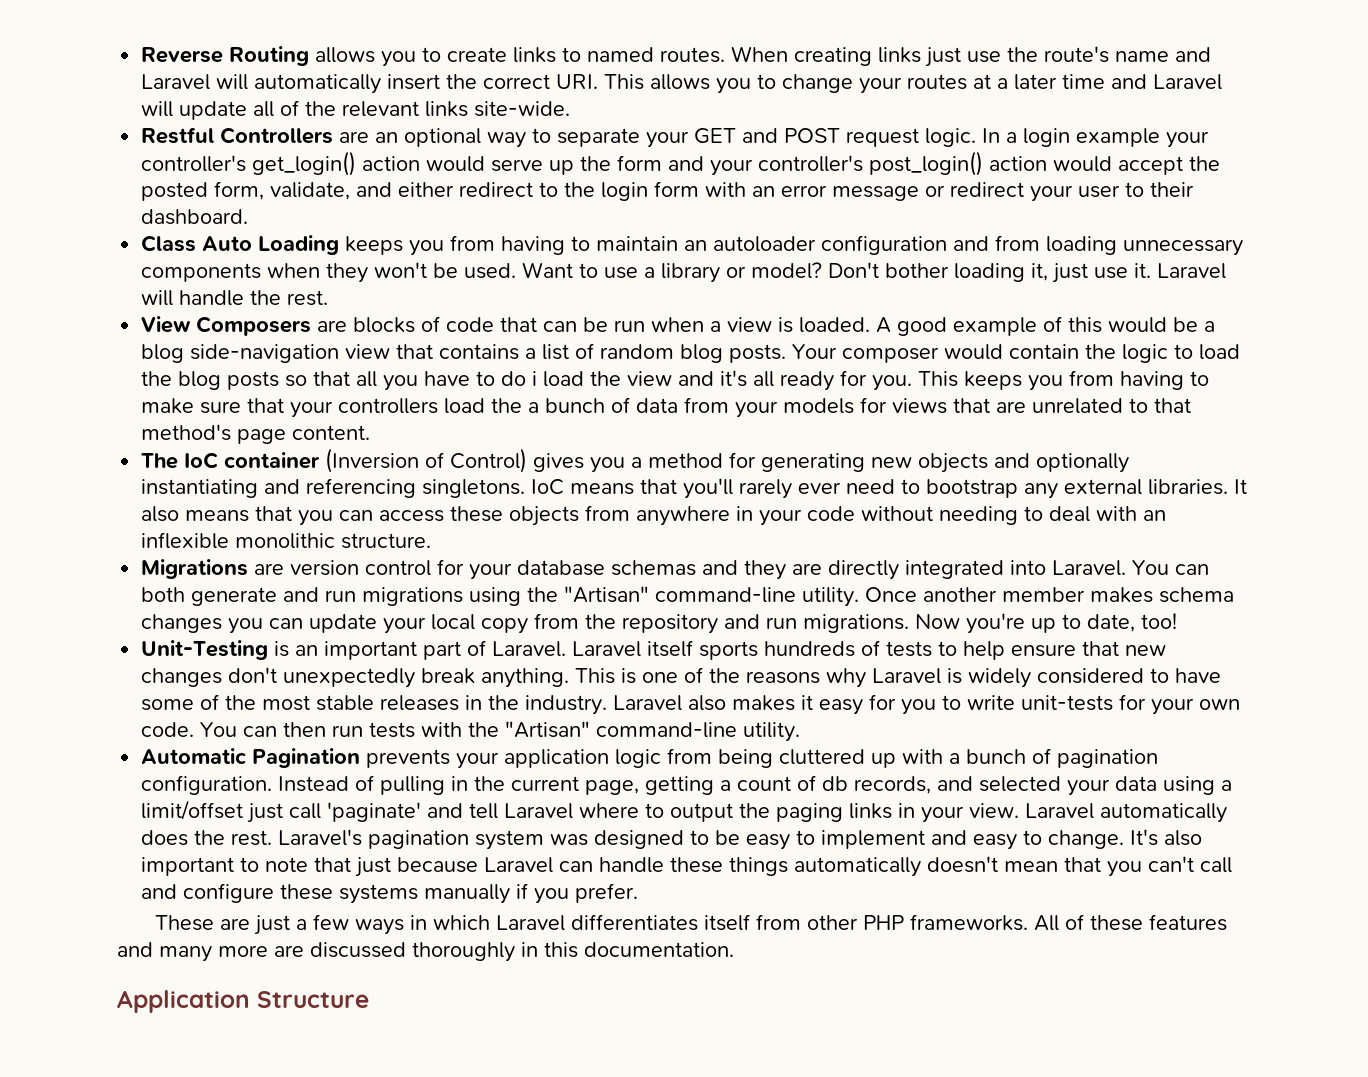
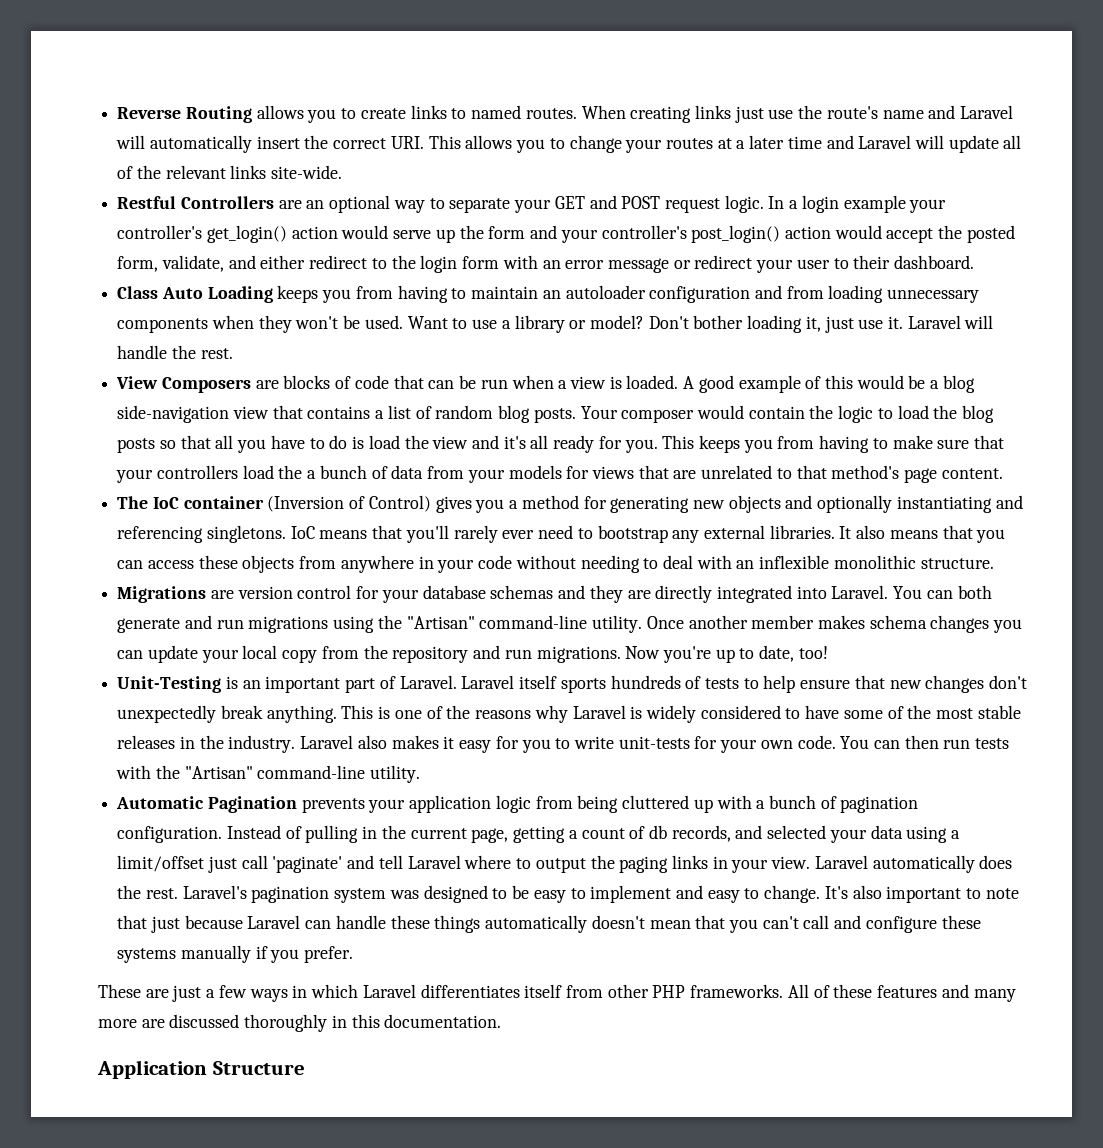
[532,371,538,386] i -> [352,436,365,449] is

